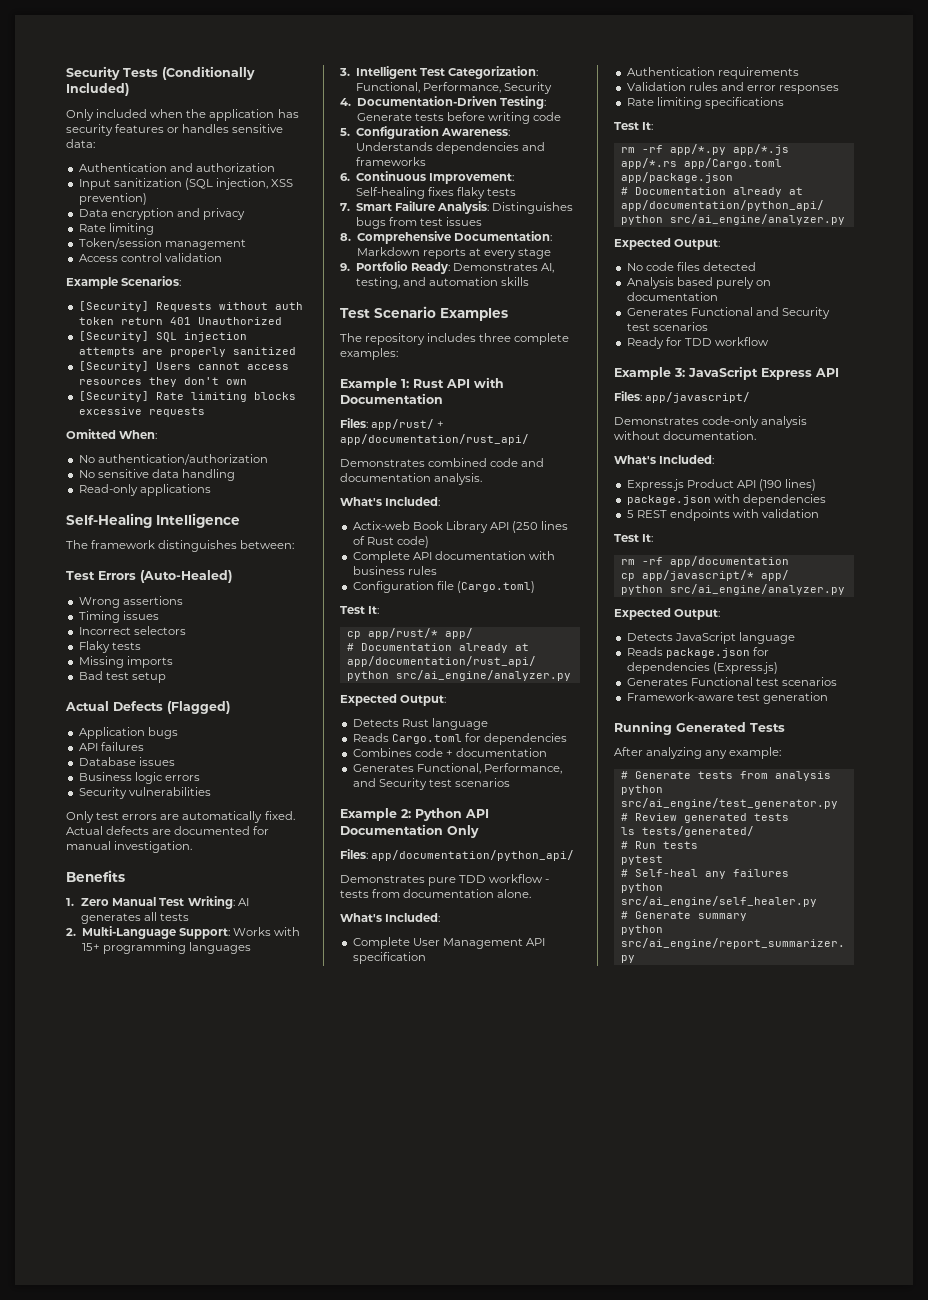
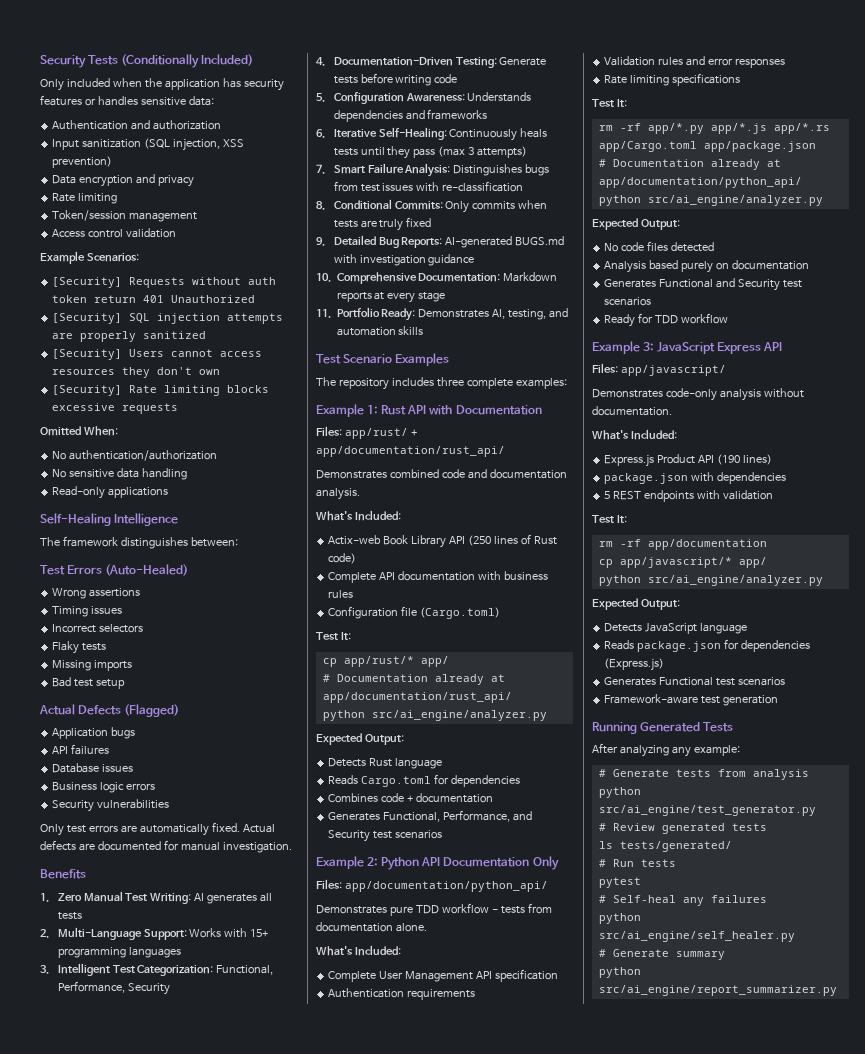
[355,171,514,184] [355,187,517,199] Continuous Improvement: Self-healing fixes flaky tests -> [333,127,548,141] [333,146,528,159] Iterative Self-Healing: Continuously heals tests until they pass (max 3 attempts)
[340,233,351,241] // 8. -> [416,181,524,192] [316,199,548,213] [333,217,432,231] [316,235,565,248] [333,254,475,266] [316,273,331,282] with re-classification // 8. Conditional Commits: Only commits when tests are truly fixed // 9. Detailed Bug Reports: AI-generated BUGS.md with investigation guidance // 10.
[340,263,350,271] 9. -> [316,309,331,318] 11.

